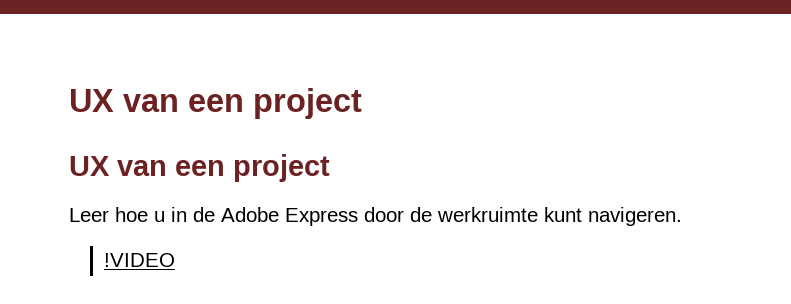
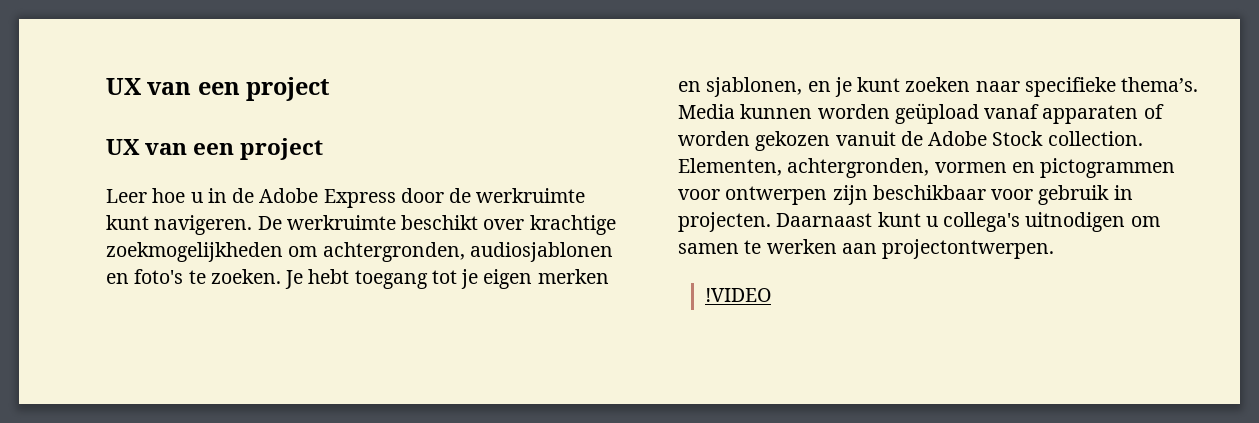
(682, 216) none -> [257,215,616,235] [106,242,613,262] [106,269,609,289] [678,77,1199,97] [678,103,1164,124] [678,131,1143,151] [678,158,1176,178] [678,185,1133,205] [678,212,1160,232] [678,239,1055,259] De werkruimte beschikt over krachtige zoekmogelijkheden om achtergronden, audiosjablonen en foto's te zoeken. Je hebt toegang tot je eigen merken en sjablonen, en je kunt zoeken naar specifieke thema’s. Media kunnen worden geüpload vanaf apparaten of worden gekozen vanuit de Adobe Stock collection. Elementen, achtergronden, vormen en pictogrammen voor ontwerpen zijn beschikbaar voor gebruik in projecten. Daarnaast kunt u collega's uitnodigen om samen te werken aan projectontwerpen.

